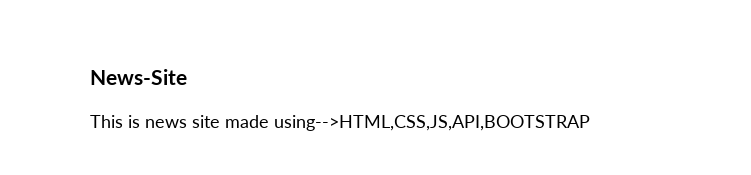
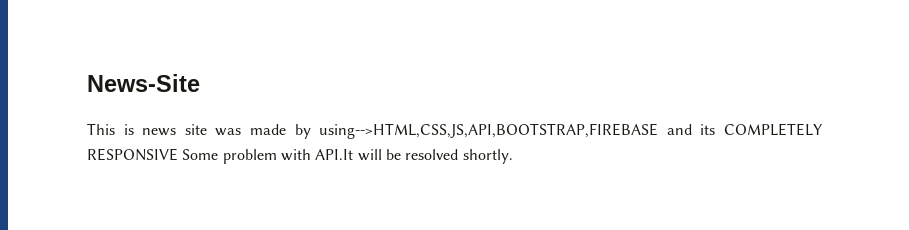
[225,115,590,131] made using-->HTML,CSS,JS,API,BOOTSTRAP -> [215,123,823,139] [87,148,513,164] was made by using-->HTML,CSS,JS,API,BOOTSTRAP,FIREBASE and its COMPLETELY RESPONSIVE Some problem with API.It will be resolved shortly.

